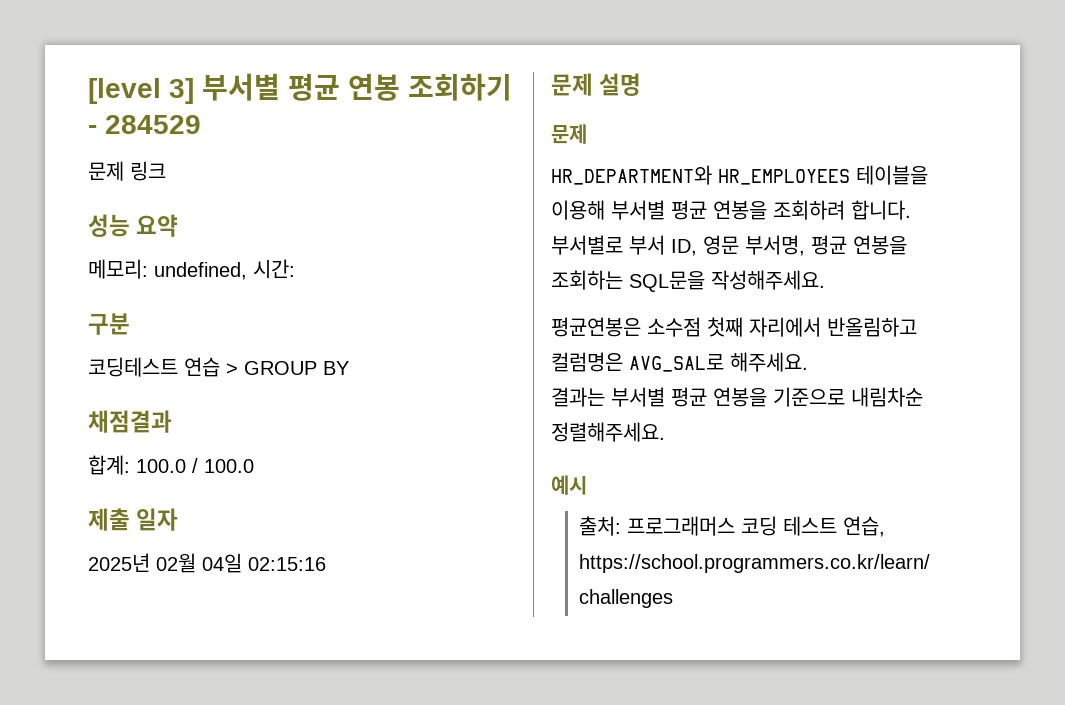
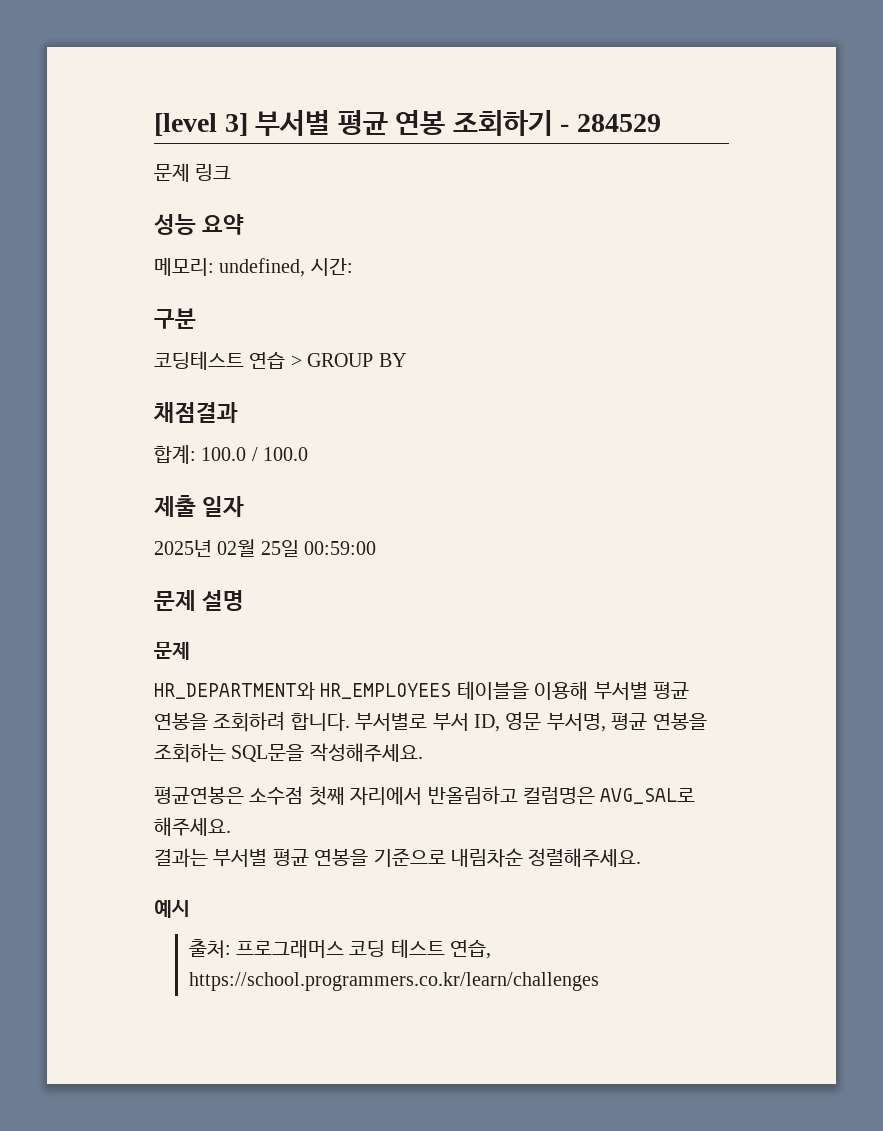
[202,553,326,573] 04일 02:15:16 -> [260,540,377,557] 25일 00:59:00

